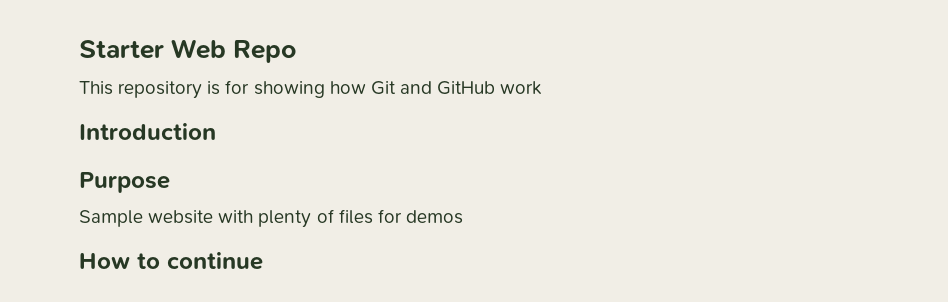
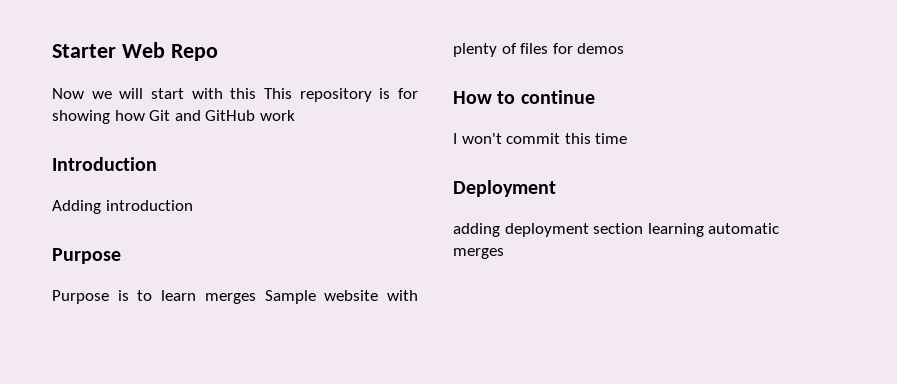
(297, 51) none -> [52,88,257,99] Now we will start with this
(216, 131) none -> [52,200,193,214] // Adding introduction
(170, 182) none -> [52,290,256,304] Purpose is to learn merges
(263, 261) none -> [453,133,628,144] [453,180,556,197] [453,223,780,237] [453,248,504,259] // I won't commit this time // Deployment // adding deployment section learning automatic merges

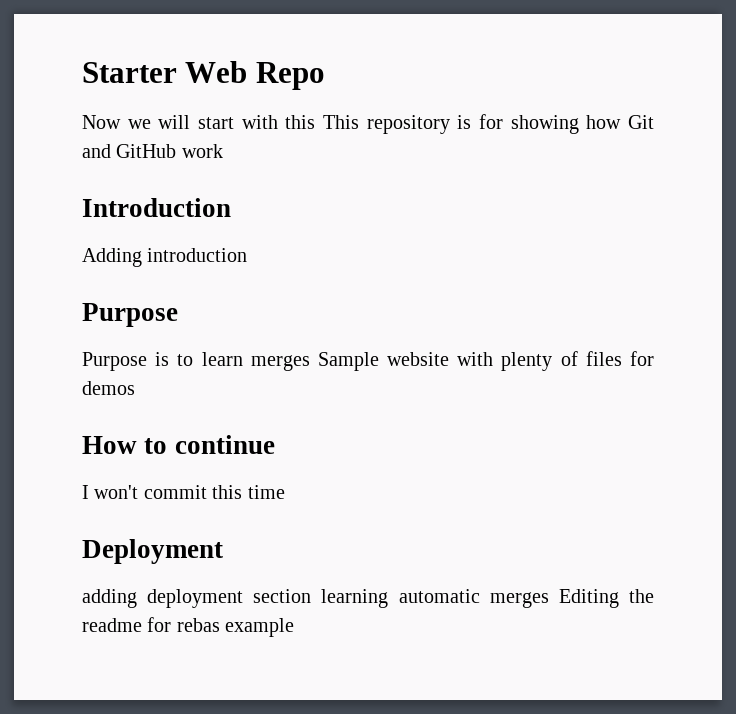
(504, 253) none -> [558,589,654,608] [82,617,295,637] Editing the readme for rebas example

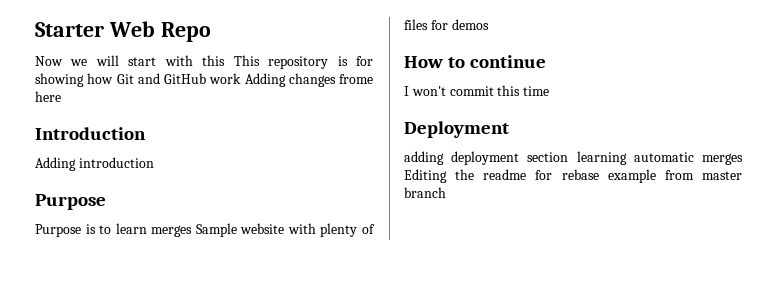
(223, 151) none -> [244,73,373,87] [35,91,61,102] Adding changes frome here
[176,618,295,637] rebas example -> [561,169,742,183] [404,187,446,198] rebase example from master branch

